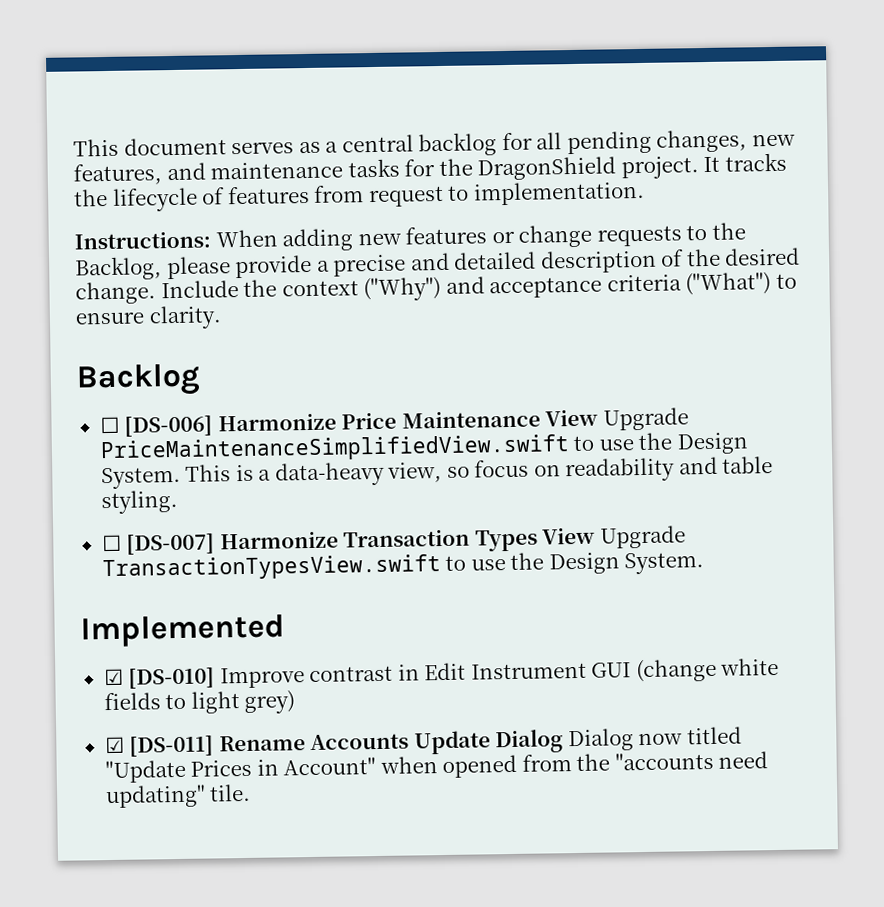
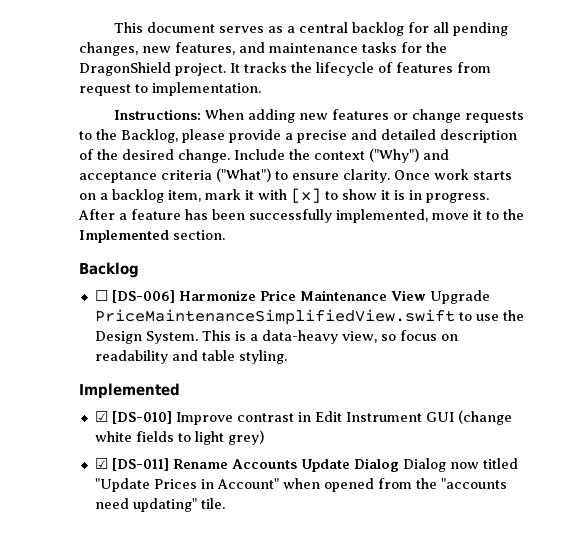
(222, 317) none -> [394,169,512,180] [79,188,489,203] [78,209,524,223] [79,230,225,243] Once work starts on a backlog item, mark it with [x] to show it is in progress. After a feature has been successfully implemented, move it to the Implemented section.
[101,525,686,555] [101,552,705,582] // ☐ [DS-007] Harmonize Transaction Types View Upgrade TransactionTypesView.swift to use the Design System. -> (287, 357) none

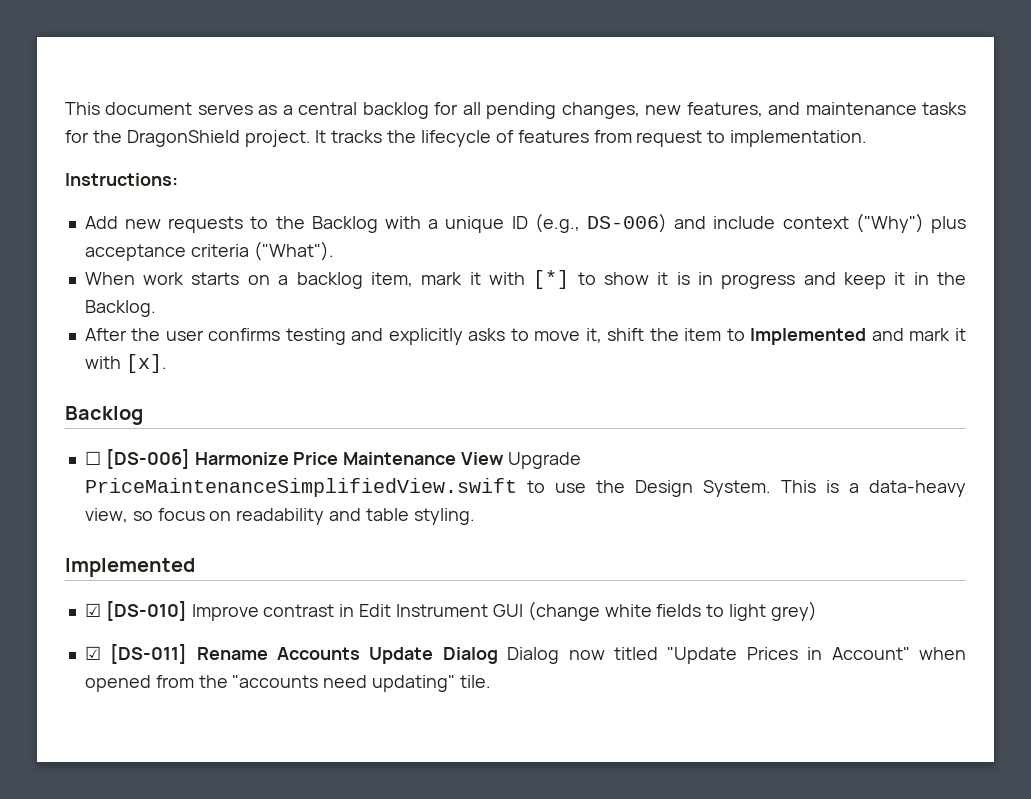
[205,109,525,123] [79,129,517,143] [79,149,310,163] When adding new features or change requests to the Backlog, please provide a precise and detailed description of the desired change. Include the -> [84,213,776,233] // Add new requests to the Backlog with a unique ID (e.g., DS-006) and include
[423,149,449,160] and -> [931,216,967,233] plus
[216,168,430,183] ("What") to ensure clarity. Once -> [253,241,334,261] [84,272,135,285] ("What"). // When
[291,188,321,203] [x] -> [533,270,570,289] [*]
[426,193,489,203] [78,209,524,223] [79,230,225,243] progress. After a feature has been successfully implemented, move it to the Implemented section. -> [721,272,967,289] [84,300,156,317] [84,328,966,345] [84,354,167,373] progress and keep it in the Backlog. // After the user confirms testing and explicitly asks to move it, shift the item to Implemented and mark it with [x].

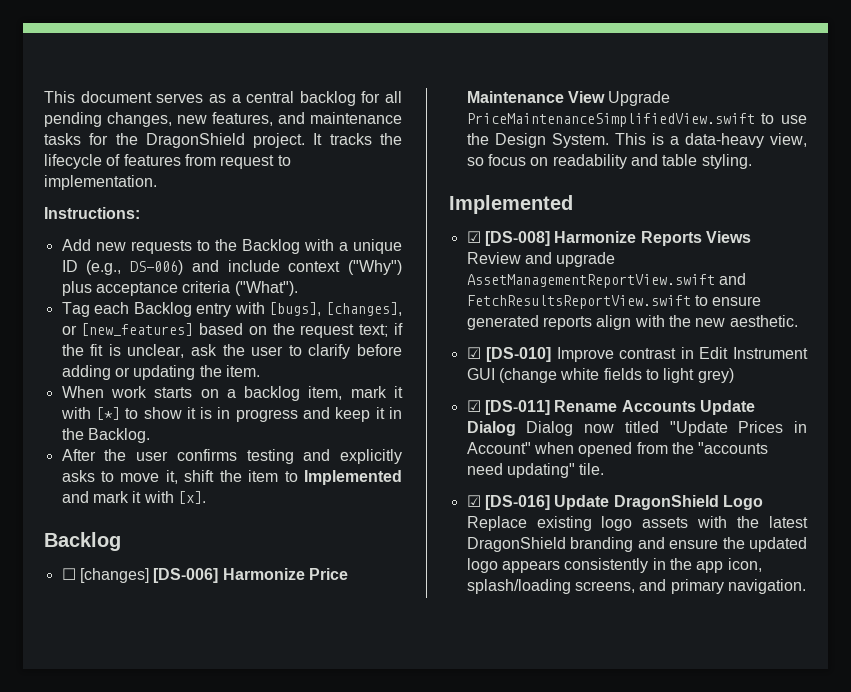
(334, 251) none -> [61,302,402,317] [61,323,403,338] [61,344,402,359] [61,365,260,380] // Tag each Backlog entry with [bugs], [changes], or [new_features] based on the request text; if the fit is unclear, ask the user to clarify before adding or updating the item.
(101, 458) none -> [79,568,149,583] [changes]
(195, 567) none -> [466,231,751,246] [466,252,616,267] [466,273,746,288] [466,295,762,309] [466,315,798,330] // ☑ [DS-008] Harmonize Reports Views Review and upgrade AssetManagementReportView.swift and FetchResultsReportView.swift to ensure generated reports align with the new aesthetic.
(491, 681) none -> [466,495,763,510] [466,516,808,531] [466,537,807,552] [466,558,762,573] [466,579,806,594] // ☑ [DS-016] Update DragonShield Logo Replace existing logo assets with the latest DragonShield branding and ensure the updated logo appears consistently in the app icon, splash/loading screens, and primary navigation.

